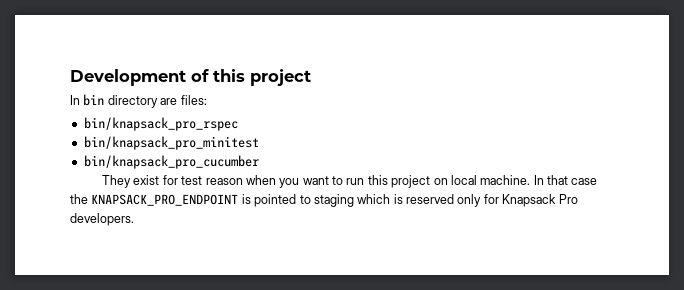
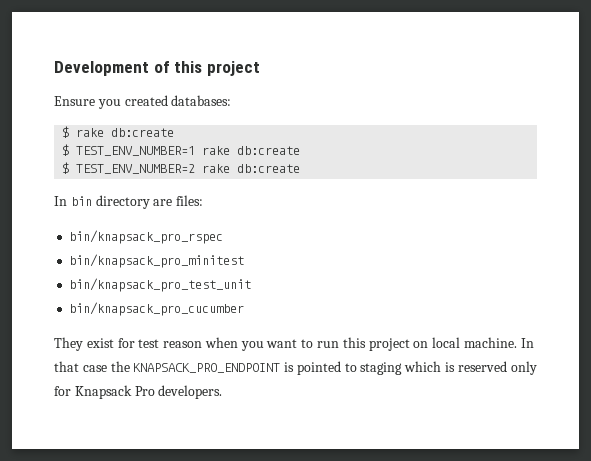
(311, 77) none -> [54,95,232,109] [62,126,175,138] [62,144,301,156] [62,162,301,174] // Ensure you created databases: // $ rake db:create // $ TEST_ENV_NUMBER=1 rake db:create // $ TEST_ENV_NUMBER=2 rake db:create
(259, 143) none -> [69,278,252,292] // bin/knapsack_pro_test_unit

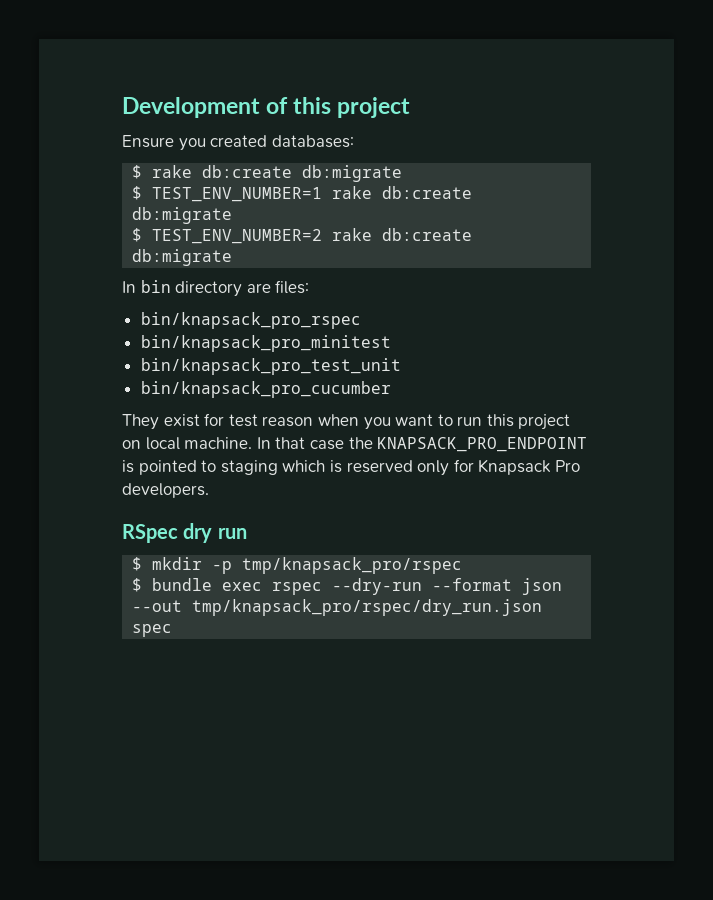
(175, 132) none -> [302,165,403,182] db:migrate
(301, 150) none -> [132,207,233,224] db:migrate
(301, 168) none -> [132,249,233,266] db:migrate
(223, 392) none -> [122,523,247,543] [132,557,463,574] [132,578,563,595] [132,599,543,616] [132,624,173,637] // RSpec dry run // $ mkdir -p tmp/knapsack_pro/rspec // $ bundle exec rspec --dry-run --format json --out tmp/knapsack_pro/rspec/dry_run.json spec

